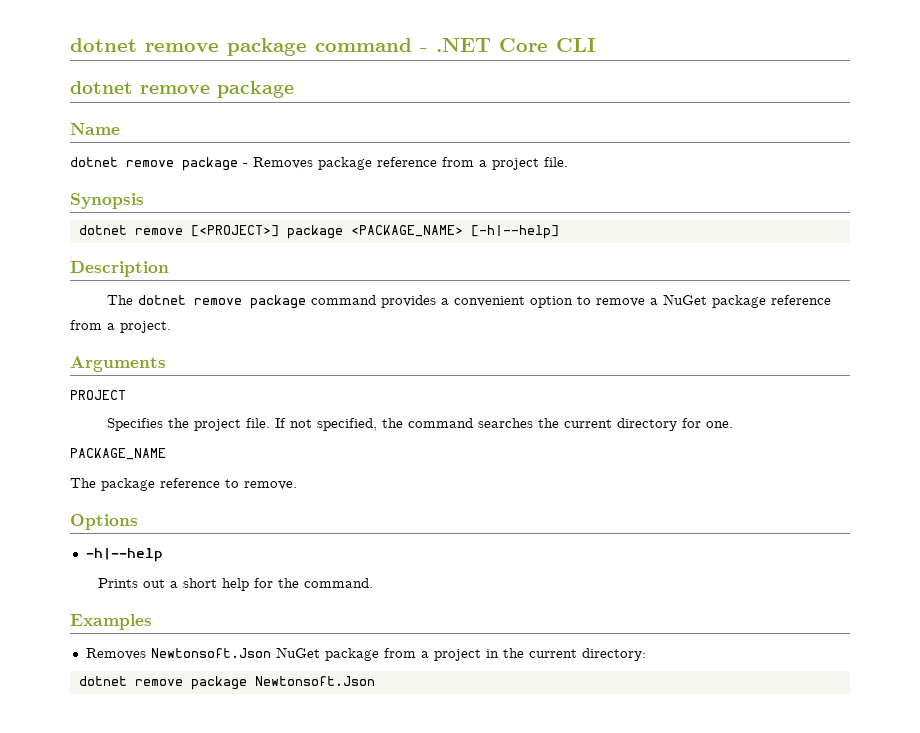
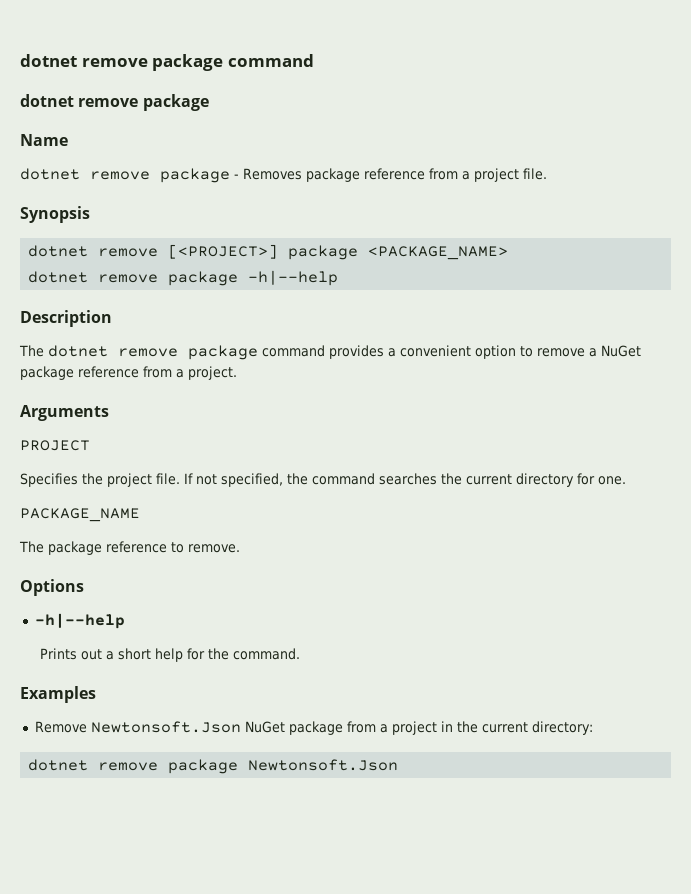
[70,38,596,56] dotnet remove package command - .NET Core CLI -> [20,54,314,71] dotnet remove package command
[470,225,559,239] [-h|--help] -> [28,270,339,286] // dotnet remove package -h|--help
[85,648,146,660] Removes -> [34,721,87,733] Remove

